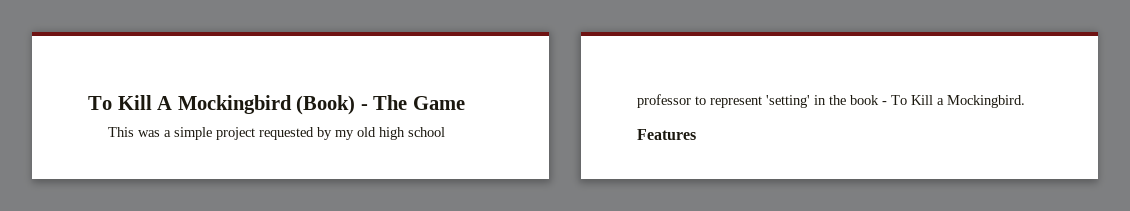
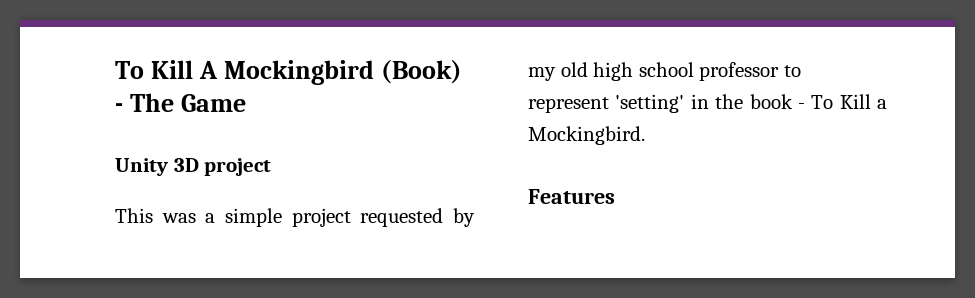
(465, 103) none -> [115,158,272,176] // Unity 3D project

